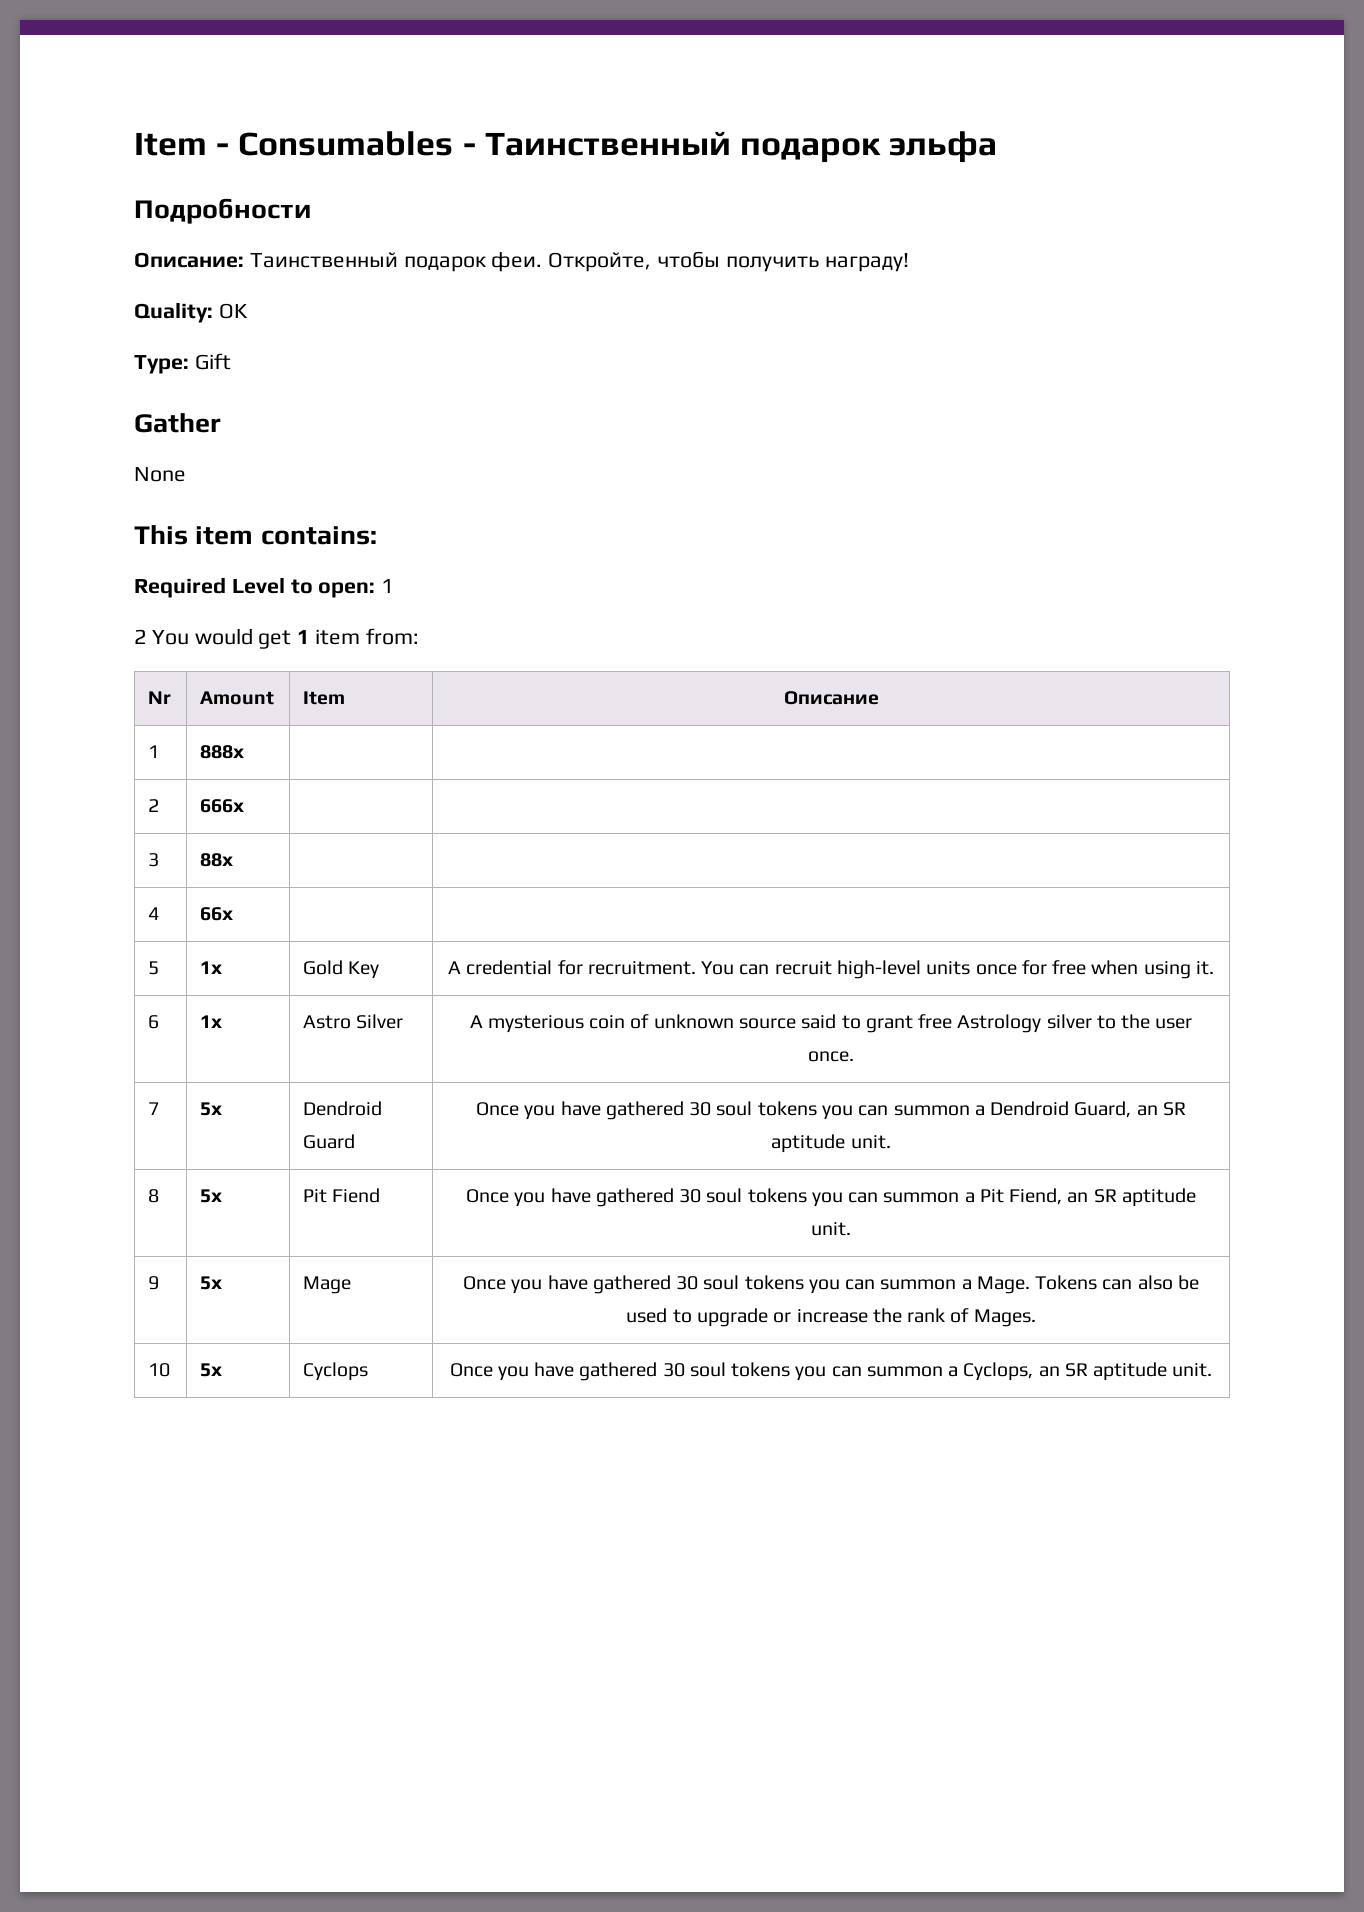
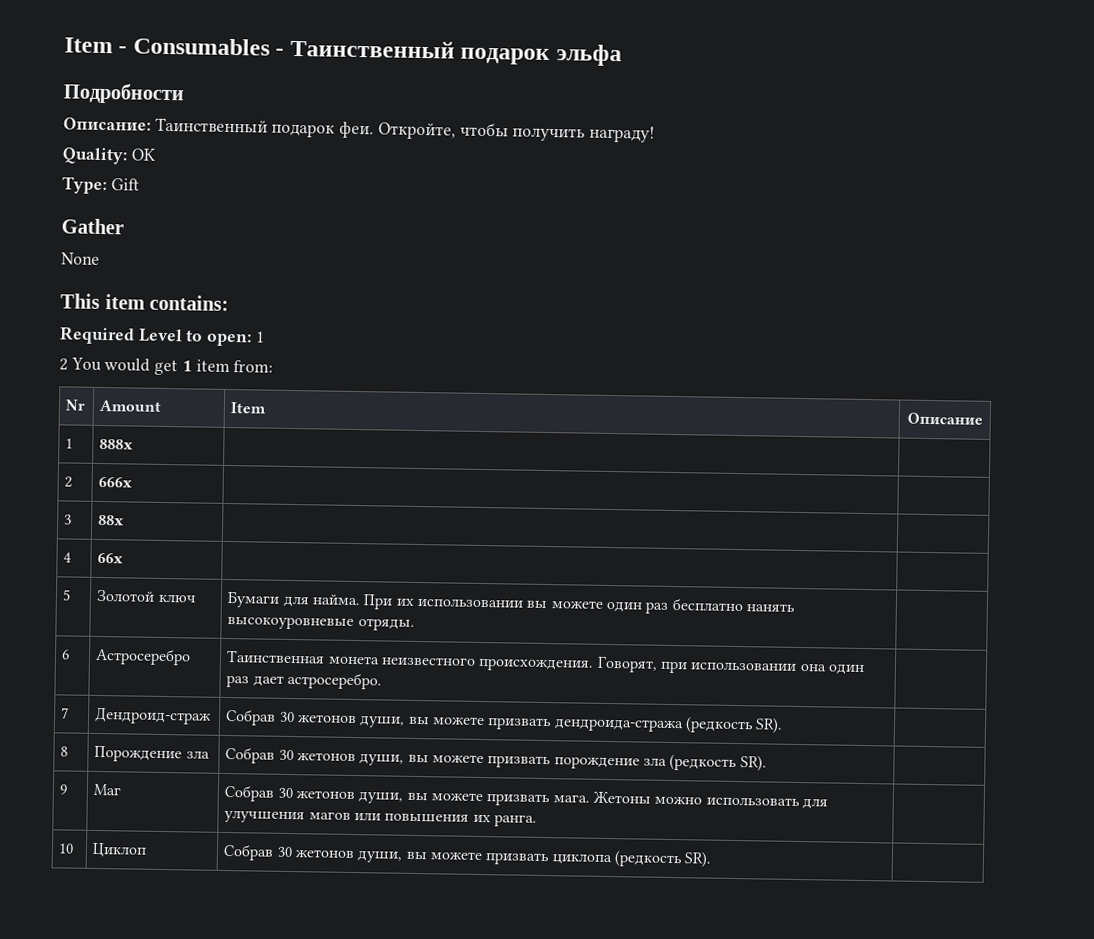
[200,961,223,974] [303,960,380,979] [448,960,1214,979] [148,1015,160,1029] [200,1015,223,1028] [303,1014,404,1029] [469,1014,1193,1033] [807,1051,854,1062] [148,1102,160,1115] [200,1102,223,1116] [303,1101,383,1116] [303,1134,356,1149] [476,1101,1186,1120] [771,1134,891,1153] [148,1189,160,1203] [200,1189,223,1203] [303,1188,381,1203] [466,1188,1196,1207] [810,1222,851,1236] [148,1276,160,1290] [200,1276,223,1290] [303,1276,352,1294] [463,1275,1199,1294] [626,1308,1036,1327] [148,1363,171,1377] [200,1363,223,1377] [303,1362,369,1381] [449,1362,1213,1381] 1x | Gold Key | A credential for recruitment. You can recruit high-level units once for free when using it. // 6 | 1x | Astro Silver | A mysterious coin of unknown source said to grant free Astrology silver to the user once. // 7 | 5x | Dendroid Guard | Once you have gathered 30 soul tokens you can summon a Dendroid Guard, an SR aptitude unit. // 8 | 5x | Pit Fiend | Once you have gathered 30 soul tokens you can summon a Pit Fiend, an SR aptitude unit. // 9 | 5x | Mage | Once you have gathered 30 soul tokens you can summon a Mage. Tokens can also be used to upgrade or increase the rank of Mages. // 10 | 5x | Cyclops | Once you have gathered 30 soul tokens you can summon a Cyclops, an SR aptitude unit. -> [96,589,196,603] [227,591,795,614] [227,616,415,631] [61,649,71,660] [95,647,192,666] [226,649,864,676] [226,671,383,690] [61,707,70,719] [94,706,213,725] [225,708,784,734] [60,746,69,757] [94,745,210,763] [225,746,767,772] [59,784,68,795] [93,783,123,796] [224,784,828,810] [224,809,538,827] [58,843,75,854] [92,842,148,858] [223,843,713,868] Золотой ключ | Бумаги для найма. При их использовании вы можете один раз бесплатно нанять высокоуровневые отряды. | // 6 | Астросеребро | Таинственная монета неизвестного происхождения. Говорят, при использовании она один раз дает астросеребро. | // 7 | Дендроид-страж | Собрав 30 жетонов души, вы можете призвать дендроида-стража (редкость SR). | // 8 | Порождение зла | Собрав 30 жетонов души, вы можете призвать порождение зла (редкость SR). | // 9 | Маг | Собрав 30 жетонов души, вы можете призвать мага. Жетоны можно использовать для улучшения магов или повышения их ранга. | // 10 | Циклоп | Собрав 30 жетонов души, вы можете призвать циклопа (редкость SR). |

